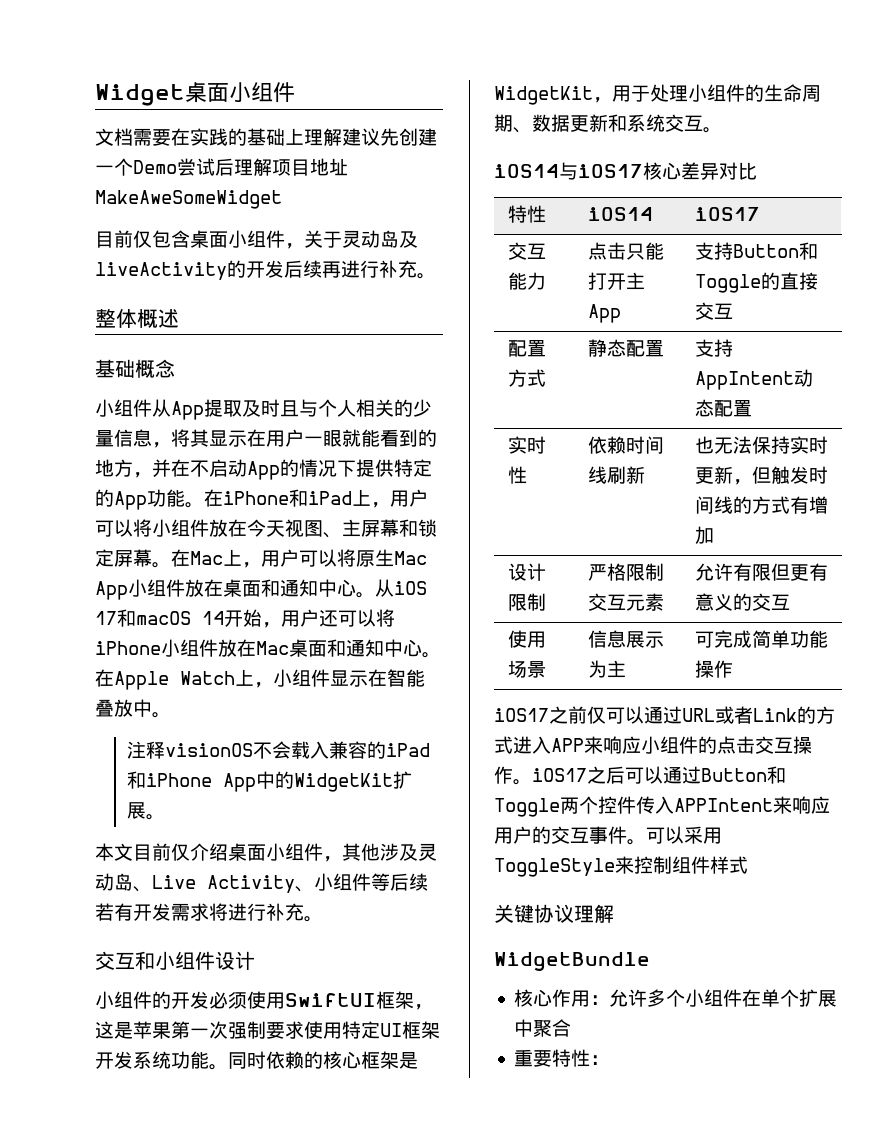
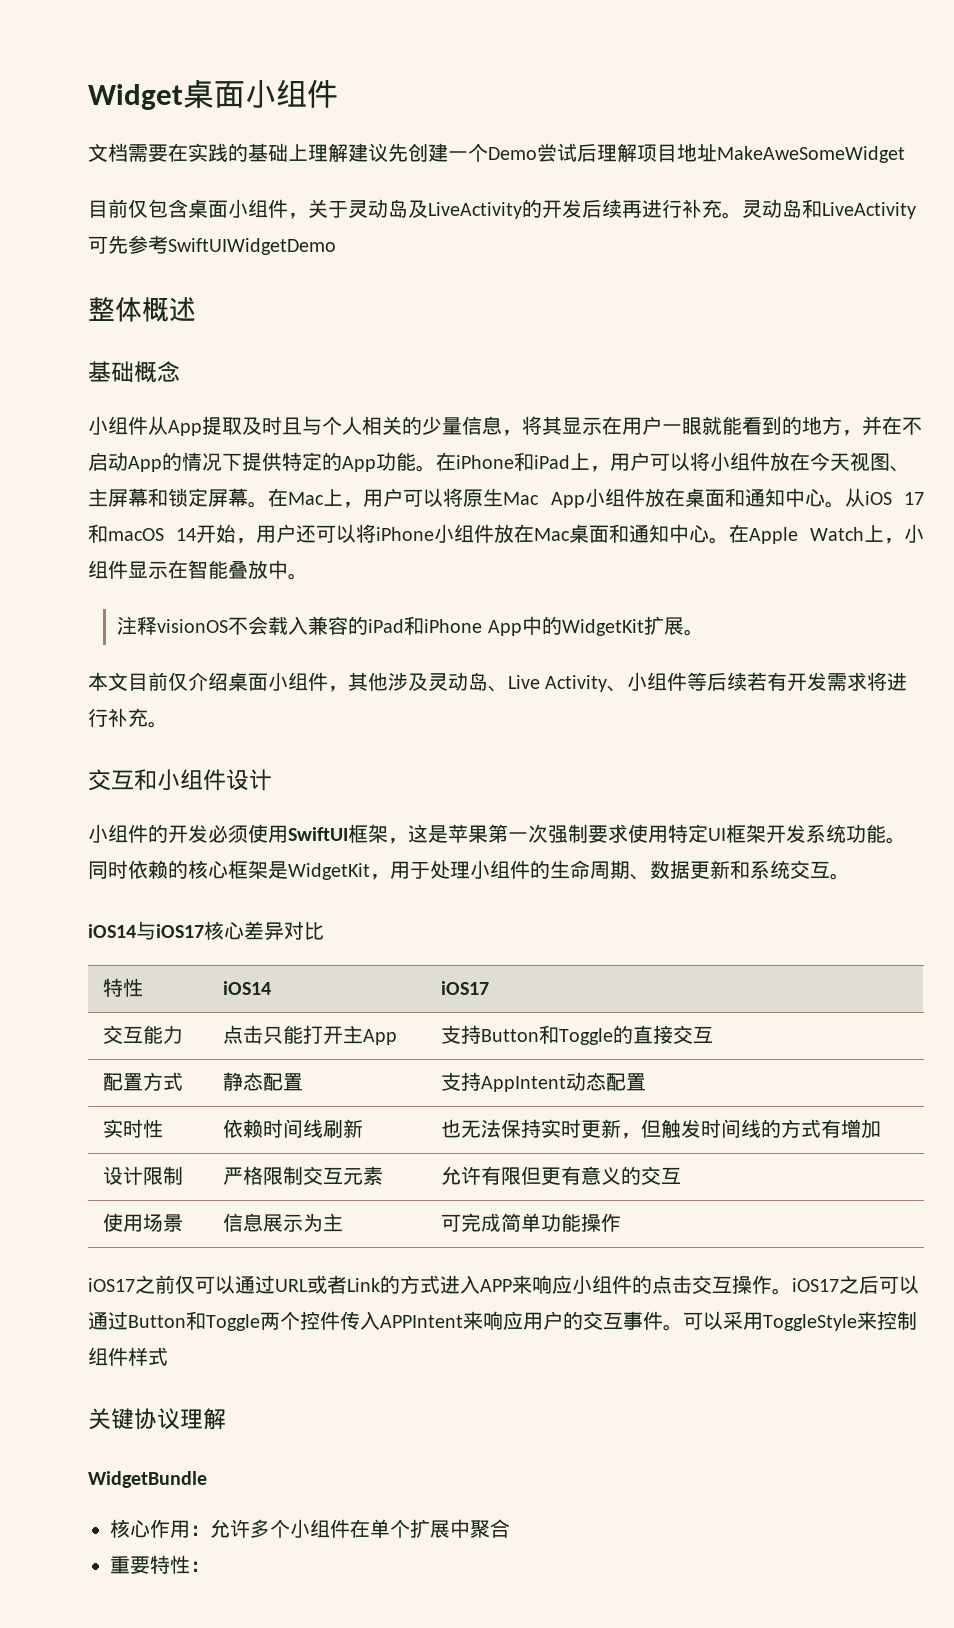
[95,262,227,280] liveActivity -> [428,202,522,219] LiveActivity
(436, 276) none -> [742,199,916,219] [88,235,336,255] 灵动岛和LiveActivity可先参考SwiftUIWidgetDemo

